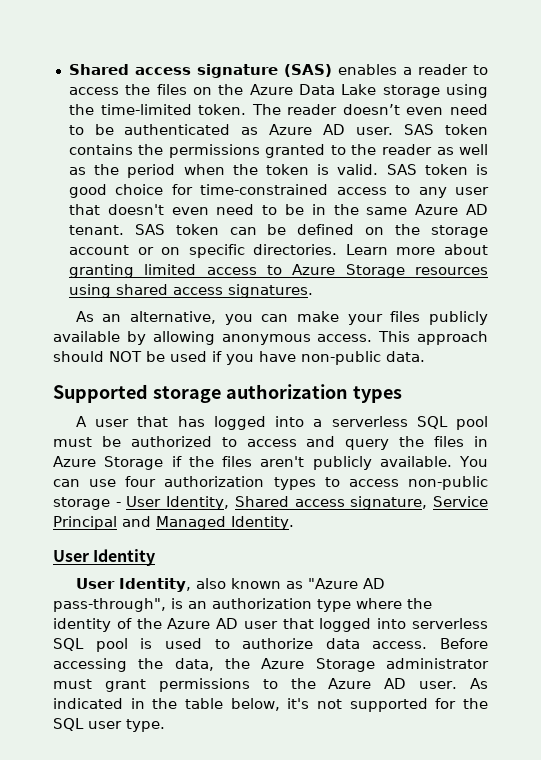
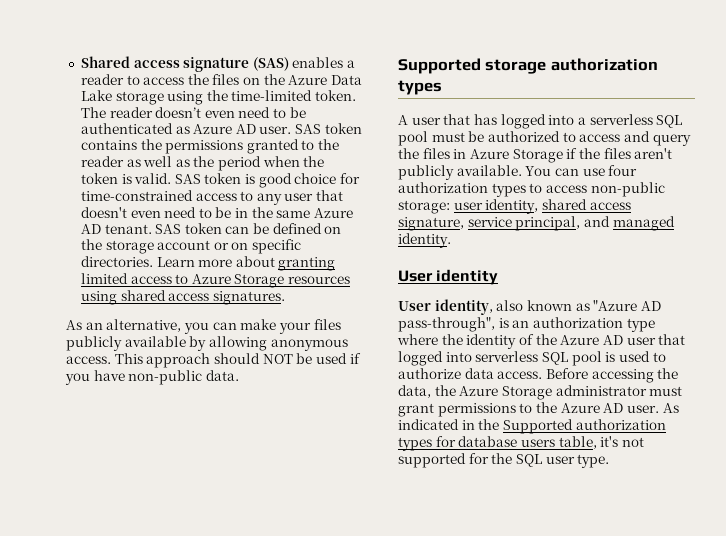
[53,496,488,510] [53,516,294,530] [53,549,156,566] [75,578,191,592] storage - User Identity, Shared access signature, Service Principal and Managed Identity. // User Identity // User Identity, -> [398,199,631,214] [398,216,675,231] [398,233,451,248] [398,269,499,285] [398,299,493,315] storage: user identity, shared access signature, service principal, and managed identity. // User identity // User identity,
[185,698,280,711] table below, -> [502,419,666,434] [398,436,597,451] Supported authorization types for database users table,

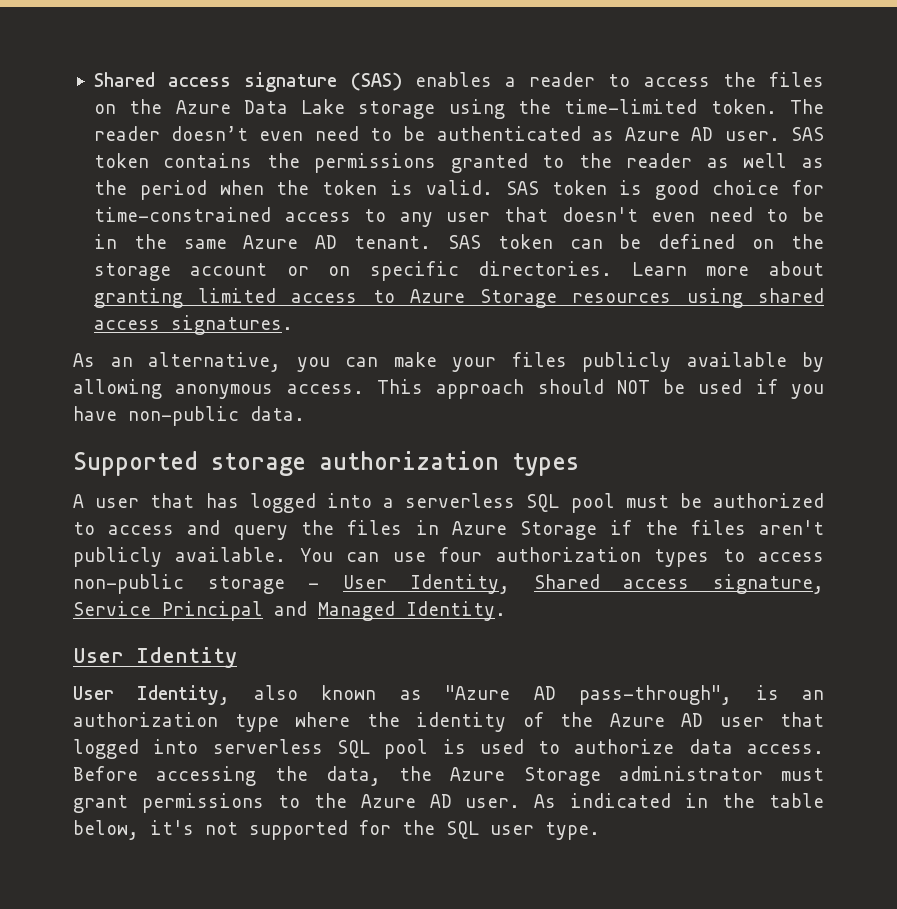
[398,199,631,214] [398,216,675,231] [398,233,451,248] [398,269,499,285] [398,299,493,315] storage: user identity, shared access signature, service principal, and managed identity. // User identity // User identity, -> [207,574,824,594] [73,601,506,621] [73,647,237,668] [73,685,231,705] storage - User Identity, Shared access signature, Service Principal and Managed Identity. // User Identity // User Identity,
[502,419,666,434] [398,436,597,451] Supported authorization types for database users table, -> [769,793,825,808] [73,820,139,840] table below,

